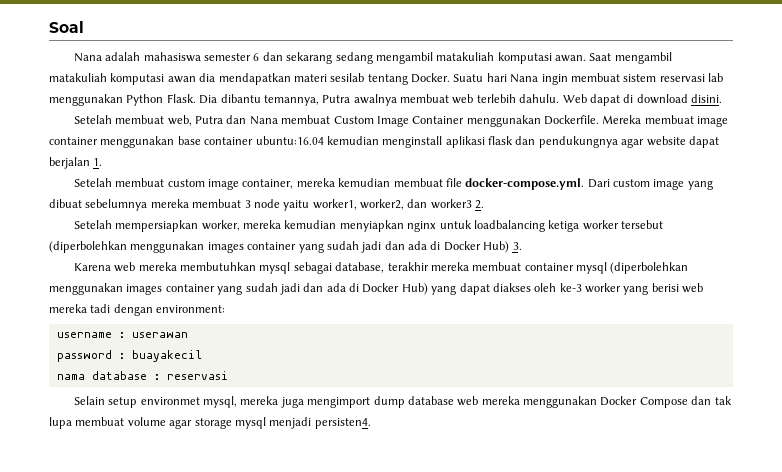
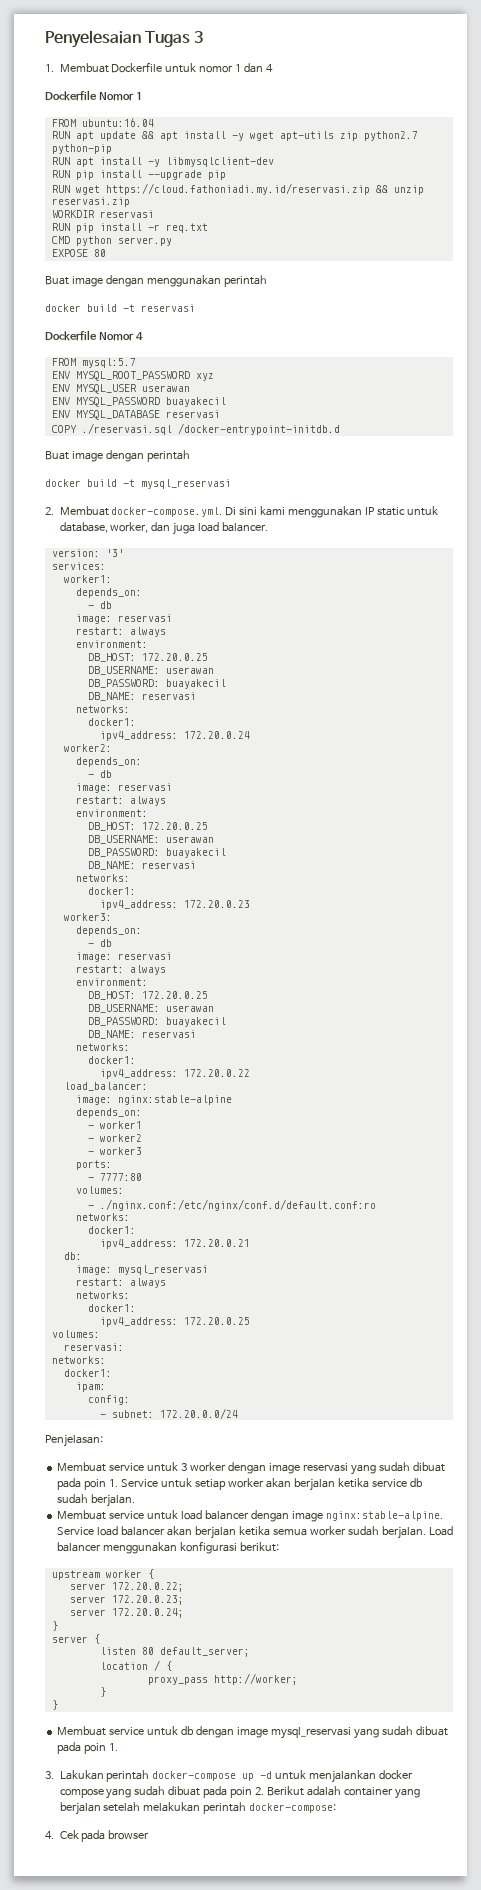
[49,21,84,33] [73,52,672,64] [49,73,723,85] [49,94,722,106] [73,115,729,127] [49,136,719,148] [49,157,103,169] [73,178,713,190] [49,199,485,211] [73,220,664,232] [49,241,522,253] [73,262,689,274] [49,283,704,295] [49,304,226,316] [56,332,188,338] [56,350,202,362] [56,371,228,380] [73,396,732,408] [49,417,371,429] Soal // Nana adalah mahasiswa semester 6 dan sekarang sedang mengambil matakuliah komputasi awan. Saat mengambil matakuliah komputasi awan dia mendapatkan materi sesilab tentang Docker. Suatu hari Nana ingin membuat sistem reservasi lab menggunakan Python Flask. Dia dibantu temannya, Putra awalnya membuat web terlebih dahulu. Web dapat di download disini. // Setelah membuat web, Putra dan Nana membuat Custom Image Container menggunakan Dockerfile. Mereka membuat image container menggunakan base container ubuntu:16.04 kemudian menginstall aplikasi flask dan pendukungnya agar website dapat berjalan 1. // Setelah membuat custom image container, mereka kemudian membuat file docker-compose.yml. Dari custom image yang dibuat sebelumnya mereka membuat 3 node yaitu worker1, worker2, dan worker3 2. // Setelah mempersiapkan worker, mereka kemudian menyiapkan nginx untuk loadbalancing ketiga worker tersebut (diperbolehkan menggunakan images container yang sudah jadi dan ada di Docker Hub) 3. // Karena web mereka membutuhkan mysql sebagai database, terakhir mereka membuat container mysql (diperbolehkan menggunakan images container yang sudah jadi dan ada di Docker Hub) yang dapat diakses oleh ke-3 worker yang berisi web mereka tadi dengan environment: // username : userawan // password : buayakecil // nama database : reservasi // Selain setup environmet mysql, mereka juga mengimport dump database web mereka menggunakan Docker Compose dan tak lupa membuat volume agar storage mysql menjadi persisten4. -> [45,30,204,48] [45,62,274,73] [45,90,142,101] [51,118,154,127] [51,131,418,141] [51,144,112,154] [51,157,274,167] [51,170,226,180] [51,183,424,195] [51,197,130,207] [51,210,154,218] [51,223,208,233] [51,236,172,246] [51,249,106,257] [45,275,267,287] [45,304,195,312] [45,330,143,341] [51,358,136,368] [51,371,214,381] [51,384,190,394] [51,397,226,407] [51,410,220,420] [51,423,340,435] [45,450,190,462] [45,479,231,489] [45,506,439,518] [59,522,269,535] [51,549,124,557] [51,562,106,570] [63,575,112,583] [75,588,142,598] [87,601,112,609] [75,614,172,624] [75,627,166,637] [75,640,148,648] [87,653,208,662] [87,666,214,675] [87,679,226,689] [87,692,196,701] [75,705,130,713] [87,718,136,726] [99,731,250,741] [63,744,112,752] [75,757,142,767] [87,770,112,778] [75,783,172,793] [75,796,166,806] [75,809,148,817] [87,822,208,831] [87,835,214,844] [87,848,226,858] [87,861,196,870] [75,874,130,882] [87,887,136,895] [99,900,250,910] [63,913,112,921] [75,926,142,936] [87,939,112,947] [75,952,172,962] [75,965,166,975] [75,978,148,986] [87,991,208,1000] [87,1004,214,1013] [87,1017,226,1027] [87,1030,196,1039] [75,1043,130,1051] [87,1056,136,1064] [99,1069,250,1079] [63,1082,148,1091] [75,1095,232,1105] [75,1108,142,1118] [87,1121,142,1129] [87,1134,142,1142] [87,1147,142,1155] [75,1160,112,1170] [87,1173,142,1181] [75,1186,124,1194] [87,1199,376,1211] [75,1213,130,1221] [87,1226,136,1234] [99,1239,250,1249] [63,1252,82,1260] [75,1265,208,1275] [75,1278,166,1288] [75,1291,130,1299] [87,1304,136,1312] [99,1317,250,1327] [51,1330,100,1338] [63,1343,124,1351] [51,1356,106,1364] [63,1369,112,1377] [75,1382,106,1392] [87,1395,130,1405] [99,1408,238,1419] [45,1434,103,1447] [57,1462,445,1475] [57,1478,423,1491] [57,1494,136,1507] [57,1510,443,1522] [57,1526,453,1539] [57,1541,280,1554] [51,1569,154,1580] [69,1582,184,1592] [69,1595,184,1605] [69,1608,184,1618] [51,1621,58,1631] [51,1634,100,1644] [99,1647,250,1657] [99,1660,172,1671] [147,1673,298,1685] [99,1687,106,1697] [51,1700,58,1710] [57,1726,448,1739] [57,1742,119,1754] [45,1770,414,1783] [59,1786,421,1799] [59,1802,337,1815] [45,1830,150,1842] Penyelesaian Tugas 3 // 1. Membuat Dockerfile untuk nomor 1 dan 4 // Dockerfile Nomor 1 // FROM ubuntu:16.04 // RUN apt update && apt install -y wget apt-utils zip python2.7 python-pip // RUN apt install -y libmysqlclient-dev // RUN pip install --upgrade pip // RUN wget https://cloud.fathoniadi.my.id/reservasi.zip && unzip reservasi.zip // WORKDIR reservasi // RUN pip install -r req.txt // CMD python server.py // EXPOSE 80 // Buat image dengan menggunakan perintah // docker build -t reservasi // Dockerfile Nomor 4 // FROM mysql:5.7 // ENV MYSQL_ROOT_PASSWORD xyz // ENV MYSQL_USER userawan // ENV MYSQL_PASSWORD buayakecil // ENV MYSQL_DATABASE reservasi // COPY ./reservasi.sql /docker-entrypoint-initdb.d // Buat image dengan perintah // docker build -t mysql_reservasi // 2. Membuat docker-compose.yml. Di sini kami menggunakan IP static untuk database, worker, dan juga load balancer. // version: '3' // services: // worker1: // depends_on: // - db // image: reservasi // restart: always // environment: // DB_HOST: 172.20.0.25 // DB_USERNAME: userawan // DB_PASSWORD: buayakecil // DB_NAME: reservasi // networks: // docker1: // ipv4_address: 172.20.0.24 // worker2: // depends_on: // - db // image: reservasi // restart: always // environment: // DB_HOST: 172.20.0.25 // DB_USERNAME: userawan // DB_PASSWORD: buayakecil // DB_NAME: reservasi // networks: // docker1: // ipv4_address: 172.20.0.23 // worker3: // depends_on: // - db // image: reservasi // restart: always // environment: // DB_HOST: 172.20.0.25 // DB_USERNAME: userawan // DB_PASSWORD: buayakecil // DB_NAME: reservasi // networks: // docker1: // ipv4_address: 172.20.0.22 // load_balancer: // image: nginx:stable-alpine // depends_on: // - worker1 // - worker2 // - worker3 // ports: // - 7777:80 // volumes: // - ./nginx.conf:/etc/nginx/conf.d/default.conf:ro // networks: // docker1: // ipv4_address: 172.20.0.21 // db: // image: mysql_reservasi // restart: always // networks: // docker1: // ipv4_address: 172.20.0.25 // volumes: // reservasi: // networks: // docker1: // ipam: // config: // - subnet: 172.20.0.0/24 // Penjelasan: // Membuat service untuk 3 worker dengan image reservasi yang sudah dibuat pada poin 1. Service untuk setiap worker akan berjalan ketika service db sudah berjalan. // Membuat service untuk load balancer dengan image nginx:stable-alpine. Service load balancer akan berjalan ketika semua worker sudah berjalan. Load balancer menggunakan konfigurasi berikut: // upstream worker { // server 172.20.0.22; // server 172.20.0.23; // server 172.20.0.24; // } // server { // listen 80 default_server; // location / { // proxy_pass http://worker; // } // } // Membuat service untuk db dengan image mysql_reservasi yang sudah dibuat pada poin 1. // 3. Lakukan perintah docker-compose up -d untuk menjalankan docker compose yang sudah dibuat pada poin 2. Berikut adalah container yang berjalan setelah melakukan perintah docker-compose: // 4. Cek pada browser

